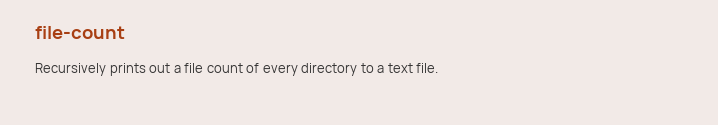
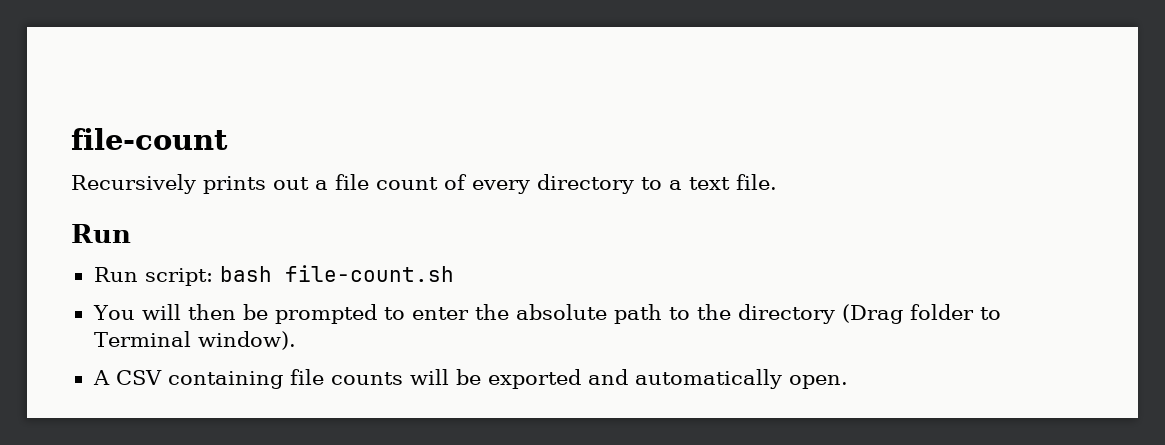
(439, 68) none -> [71,224,131,243] [93,265,454,286] [92,304,1001,324] [93,331,296,350] [92,369,848,389] // Run // Run script: bash file-count.sh // You will then be prompted to enter the absolute path to the directory (Drag folder to Terminal window). // A CSV containing file counts will be exported and automatically open.

